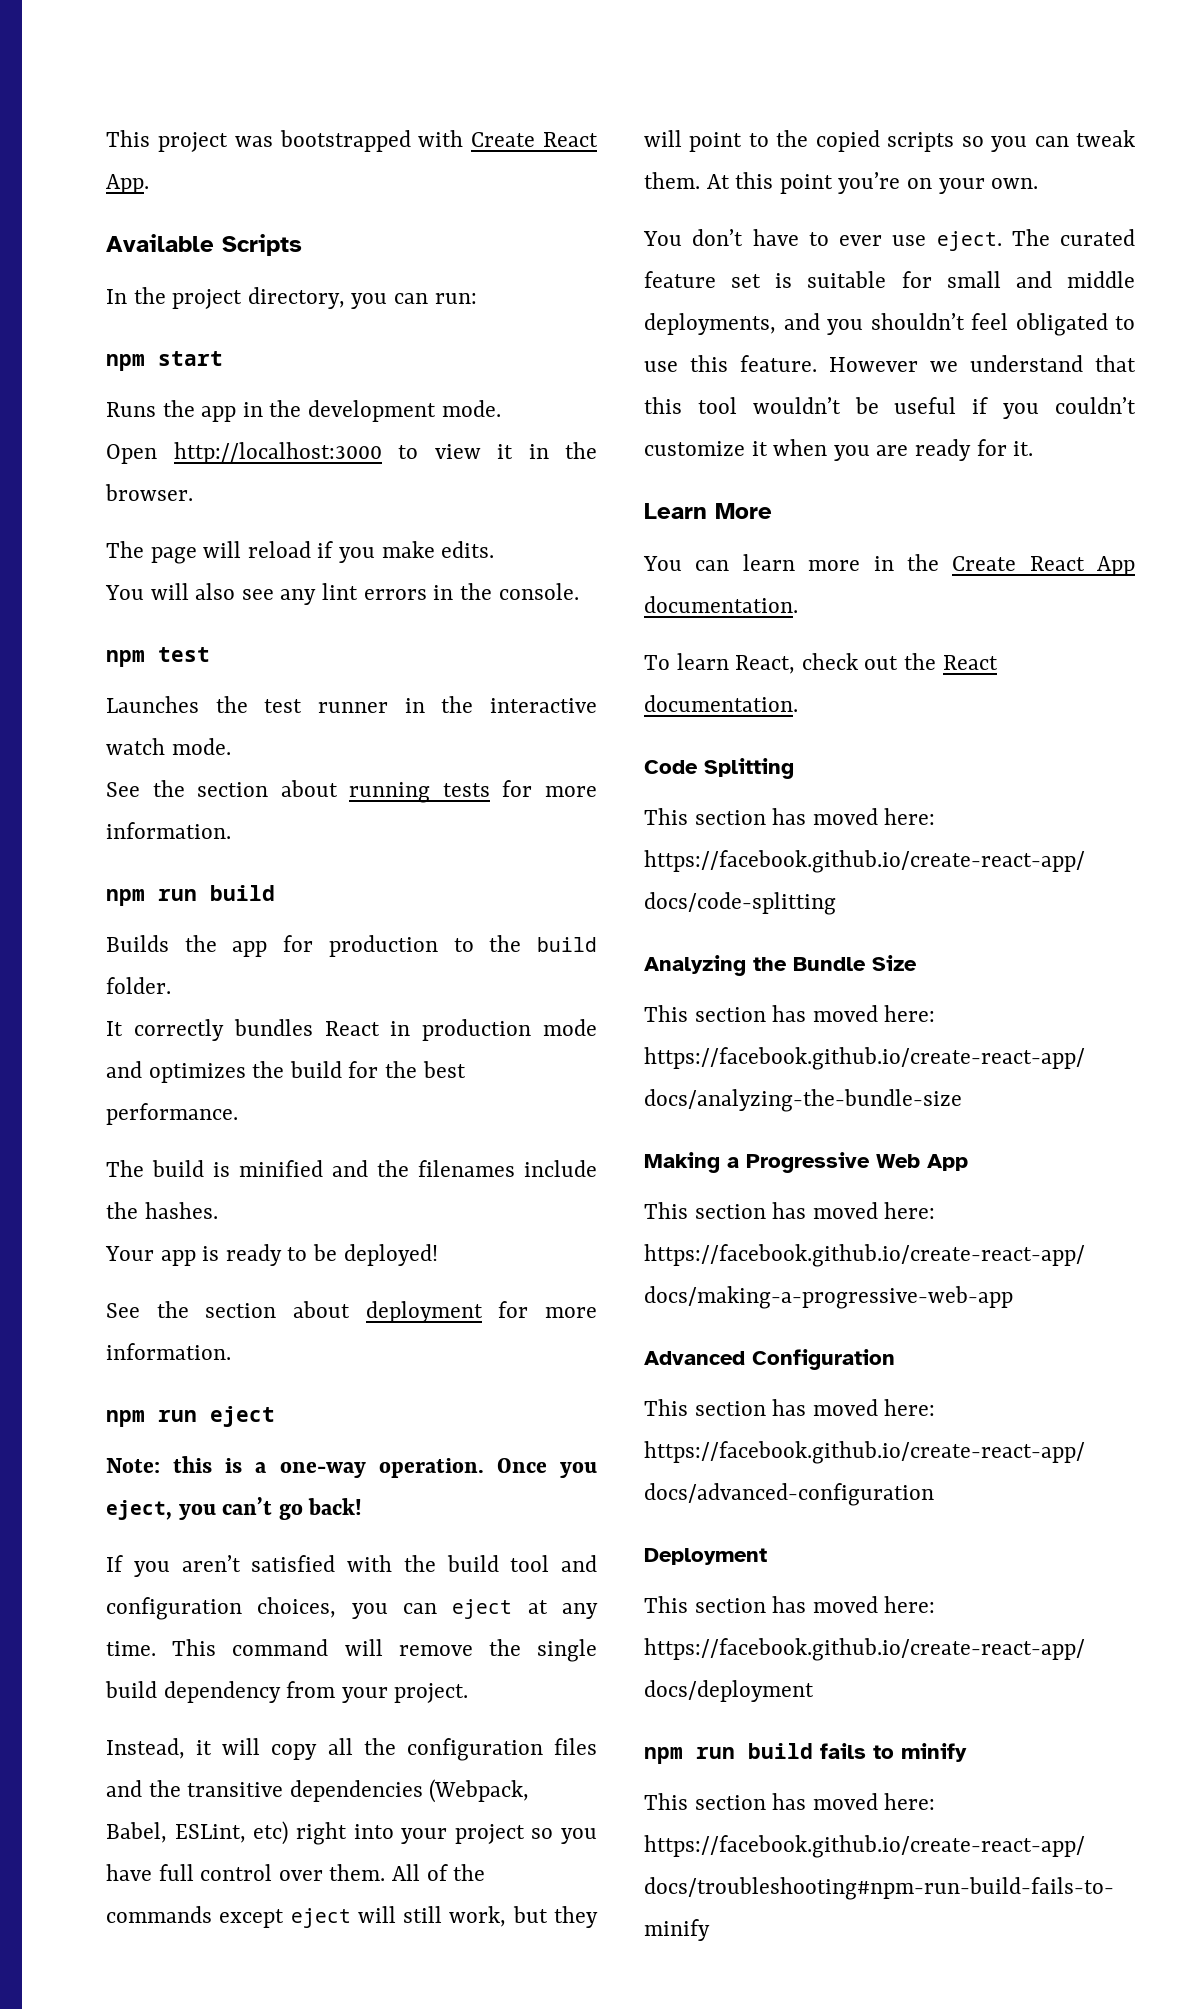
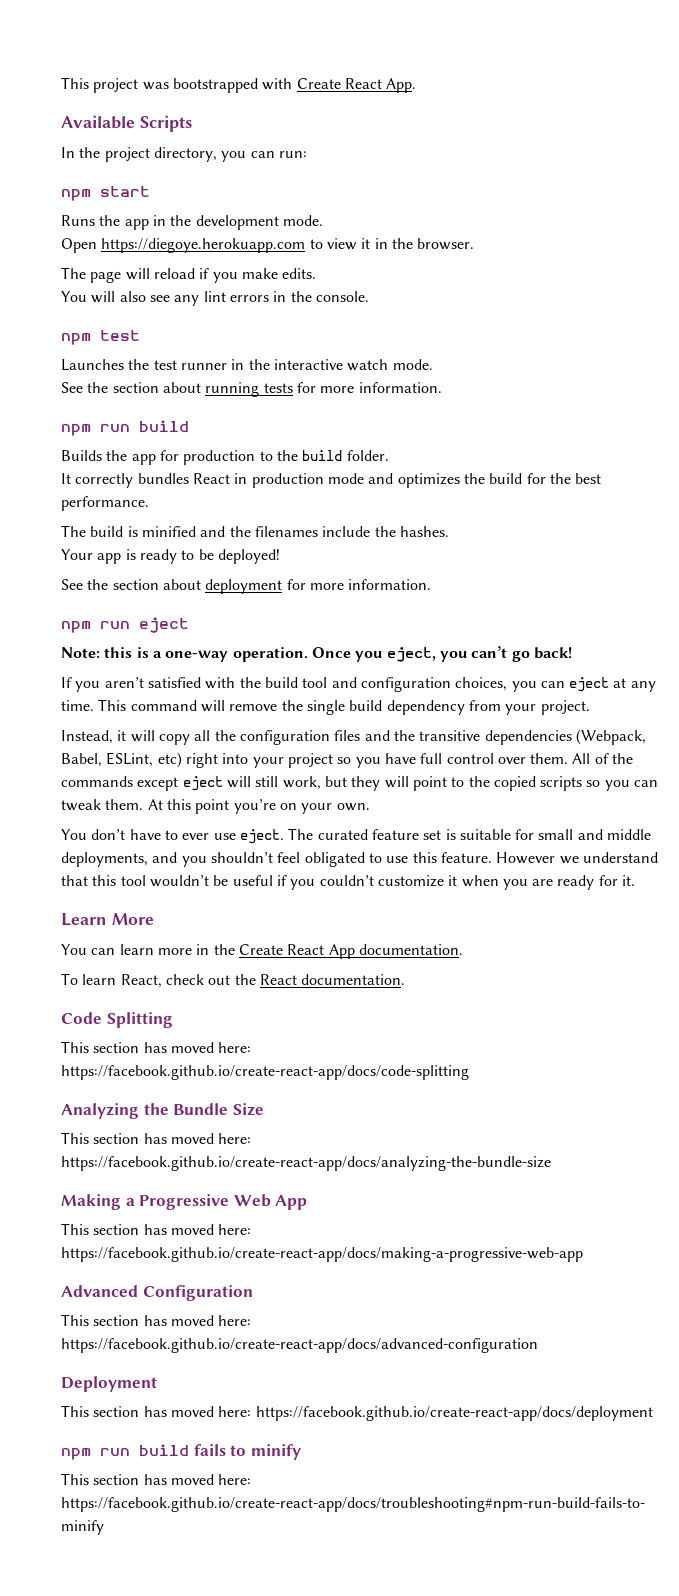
[173,442,382,464] http://localhost:3000 -> [101,238,306,253] https://diegoye.herokuapp.com

